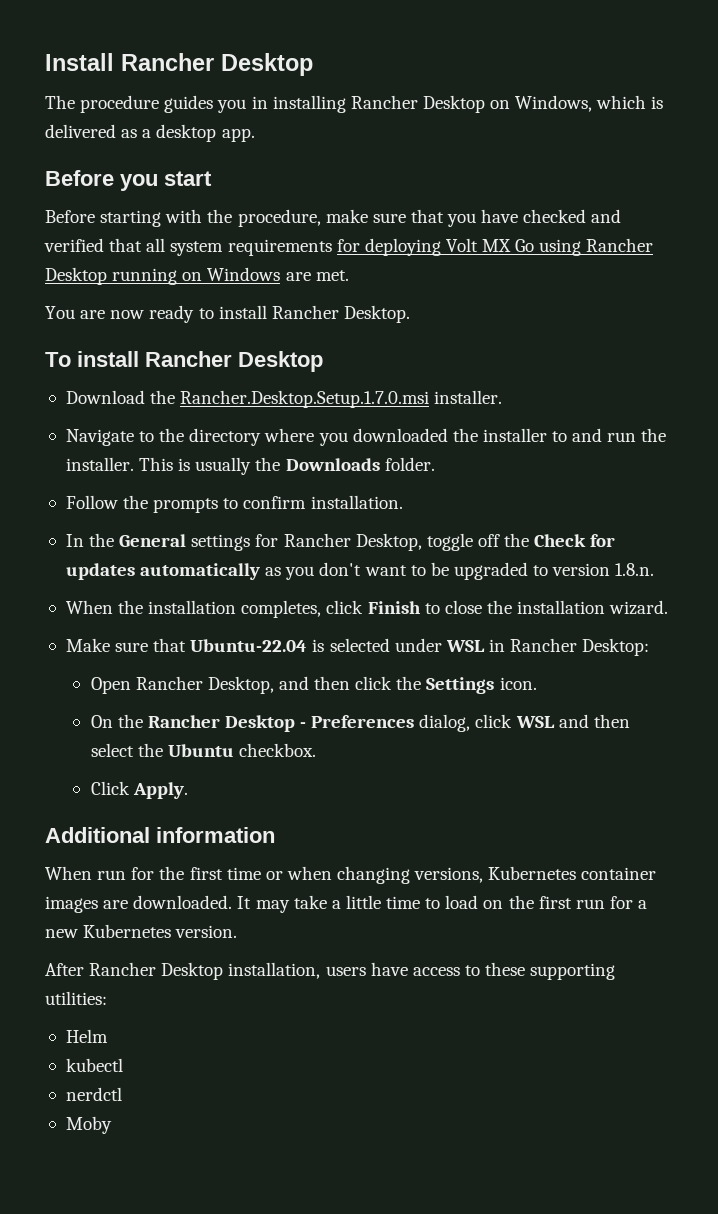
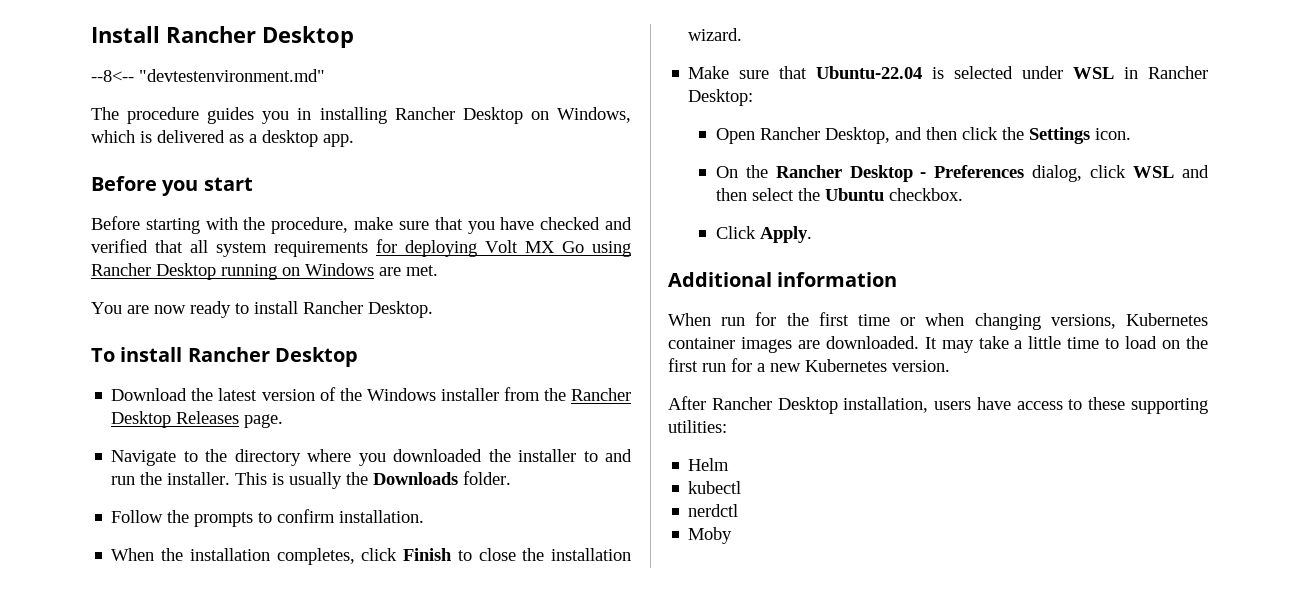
(313, 64) none -> [91,69,325,82] // --8<-- "devtestenvironment.md"
[180,390,503,408] Rancher.Desktop.Setup.1.7.0.msi installer. -> [218,387,631,401] [111,411,284,428] latest version of the Windows installer from the Rancher Desktop Releases page.
[65,533,616,551] [65,562,655,580] // In the General settings for Rancher Desktop, toggle off the Check for updates automatically as you don't want to be upgraded to version 1.8.n. -> (425, 516) none

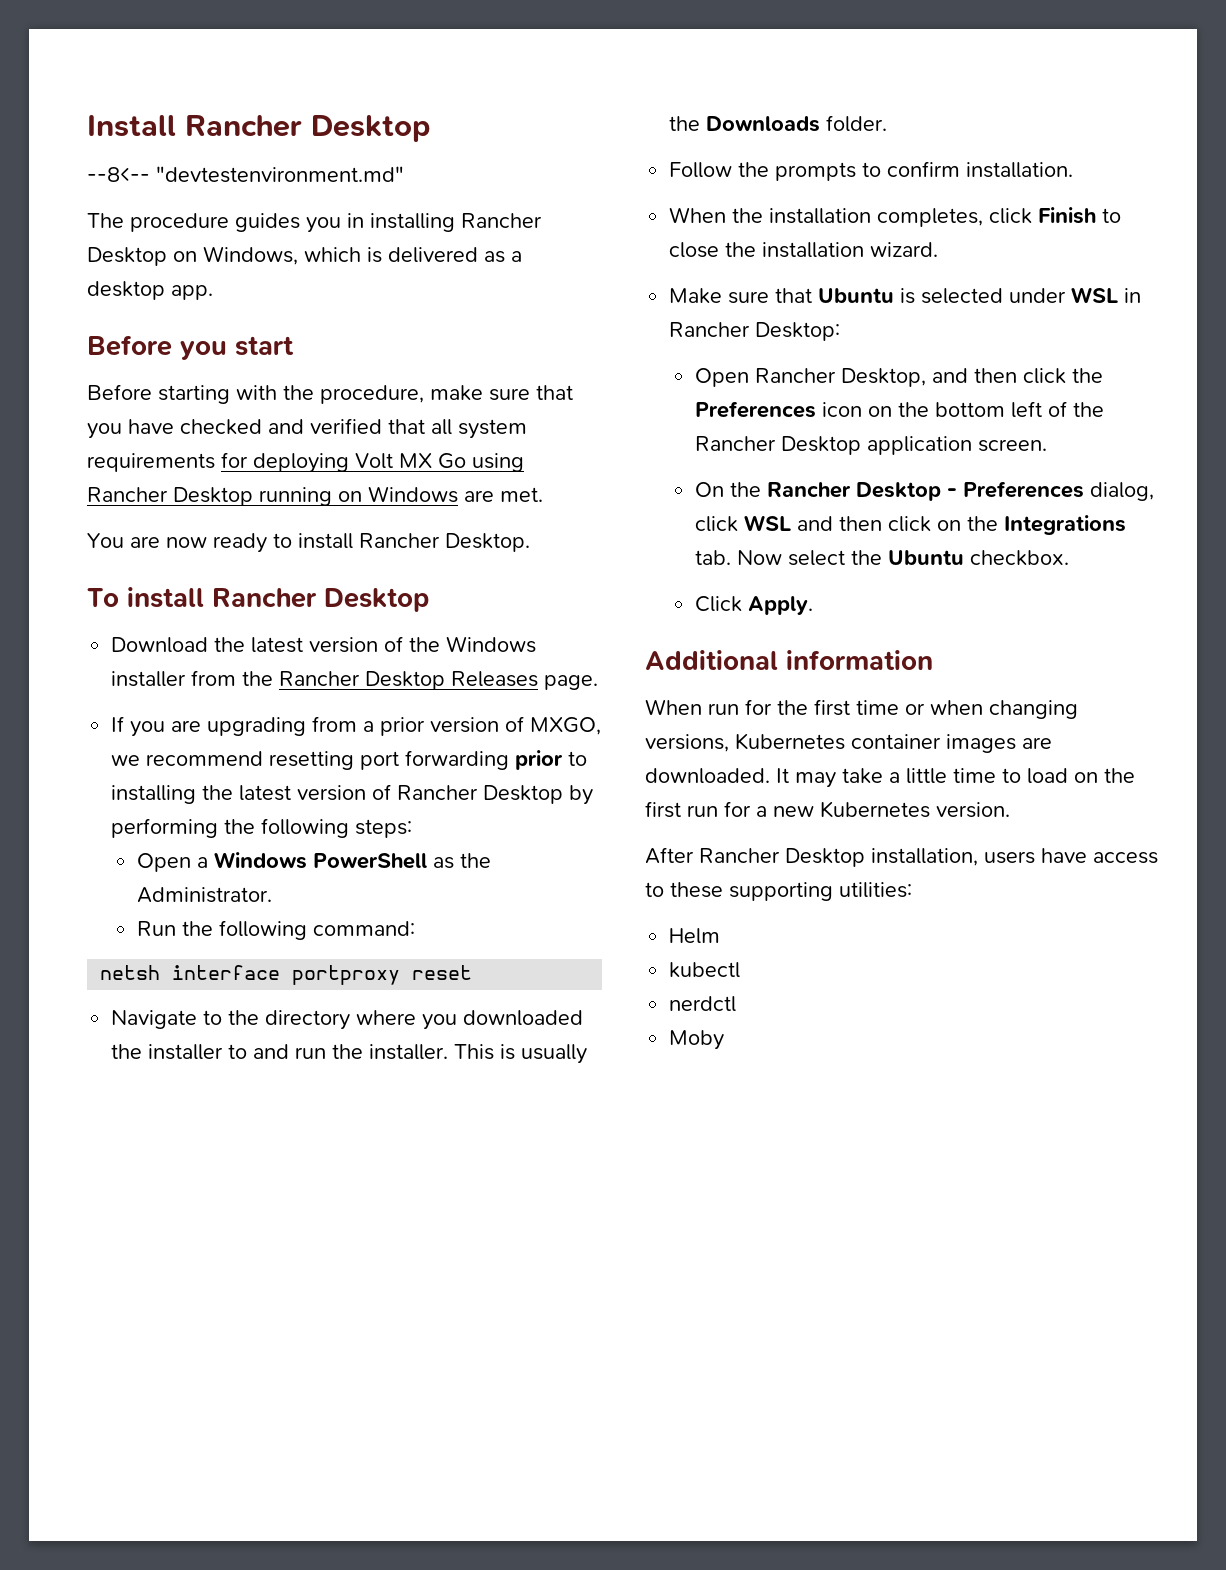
(284, 421) none -> [111,716,602,737] [111,750,588,770] [111,784,594,805] [111,818,413,838] [136,852,491,872] [136,887,272,903] [136,920,415,940] [100,965,473,985] // If you are upgrading from a prior version of MXGO, we recommend resetting port forwarding prior to installing the latest version of Rancher Desktop by performing the following steps: // Open a Windows PowerShell as the Administrator. // Run the following command: // netsh interface portproxy reset
[816,66,923,79] Ubuntu-22.04 -> [818,288,895,303] Ubuntu
[1028,127,1131,144] Settings icon. -> [694,401,1104,418] [694,436,1047,455] Preferences icon on the bottom left of the Rancher Desktop application screen.
(747, 194) none -> [887,515,1126,535] [694,550,782,565] click on the Integrations tab. Now

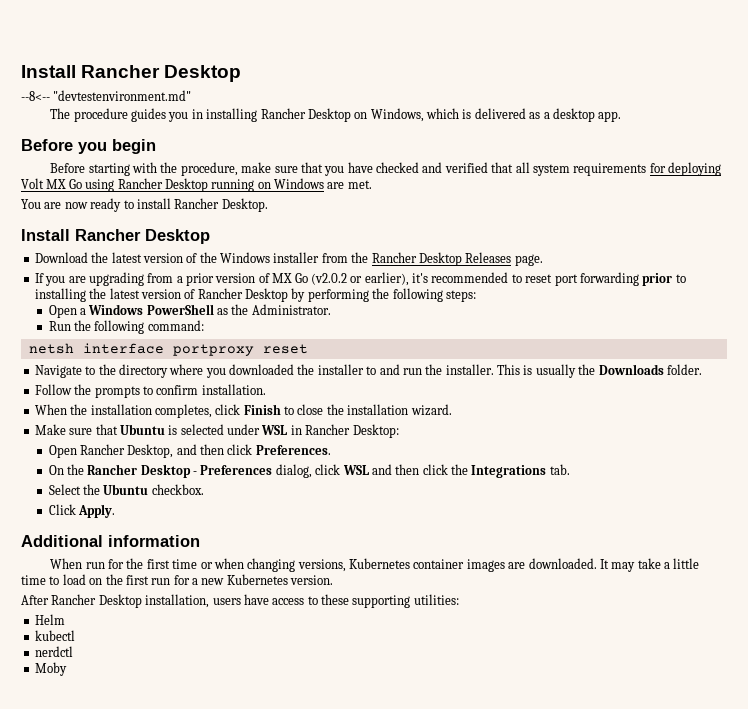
[235,336,294,356] start -> [112,139,156,154] begin
[87,587,204,608] To install -> [21,229,70,241] Install
[530,717,602,735] [111,751,355,770] MXGO, we recommend resetting -> [272,272,553,286] MX Go (v2.0.2 or earlier), it's recommended to reset
[1071,368,1103,383] [694,401,1104,418] [694,436,1047,455] the Preferences icon on the bottom left of the Rancher Desktop application screen. -> [255,445,331,455] Preferences.
[936,520,961,531] on -> (448, 469) none
[736,550,845,566] Now select -> [48,484,81,495] // Select

